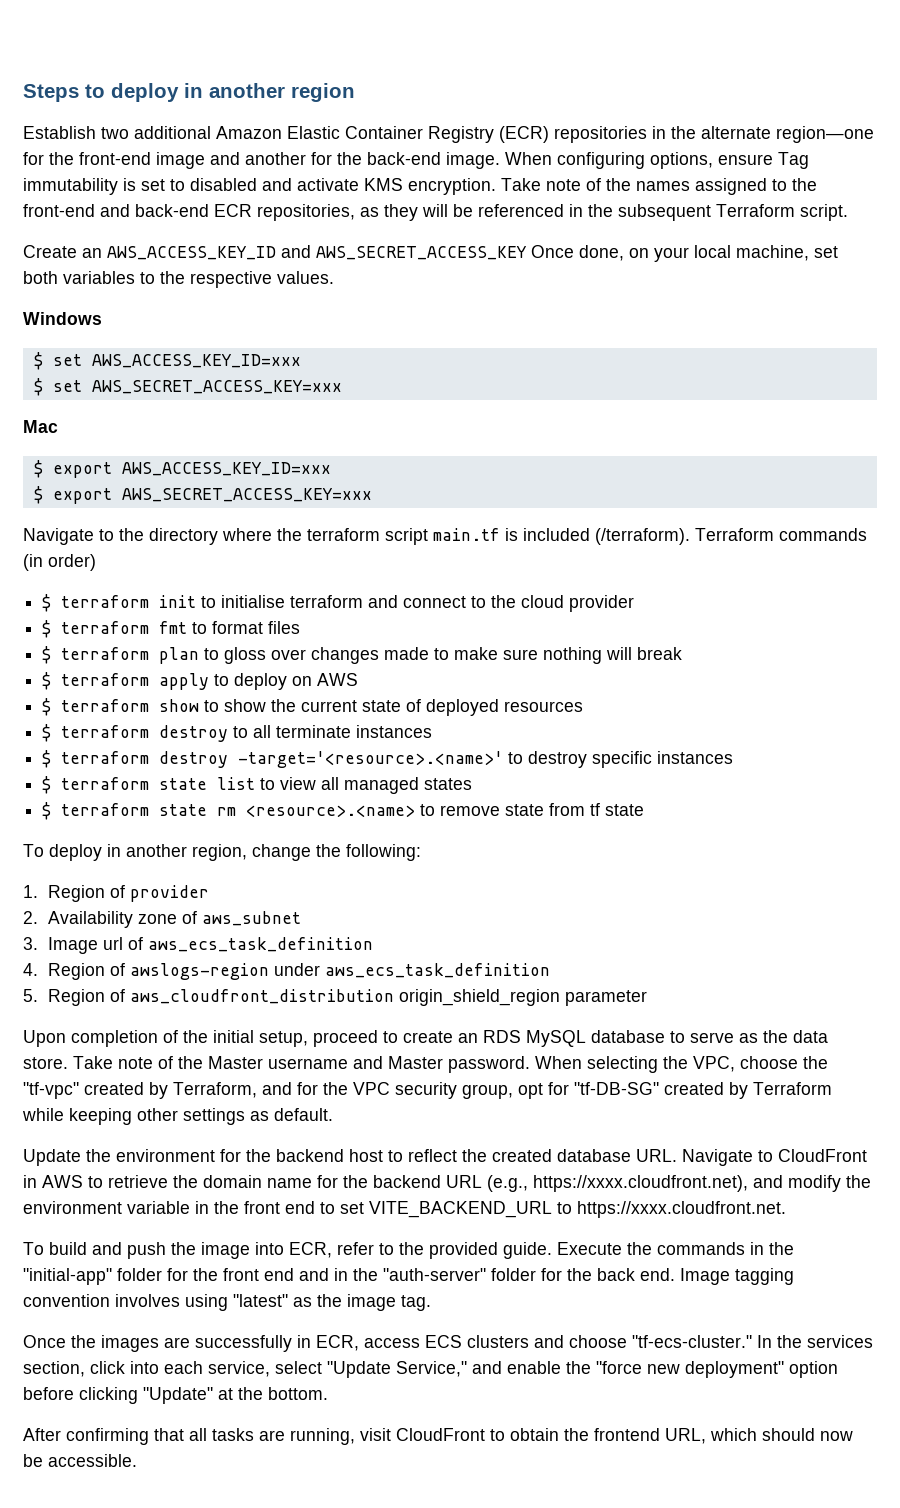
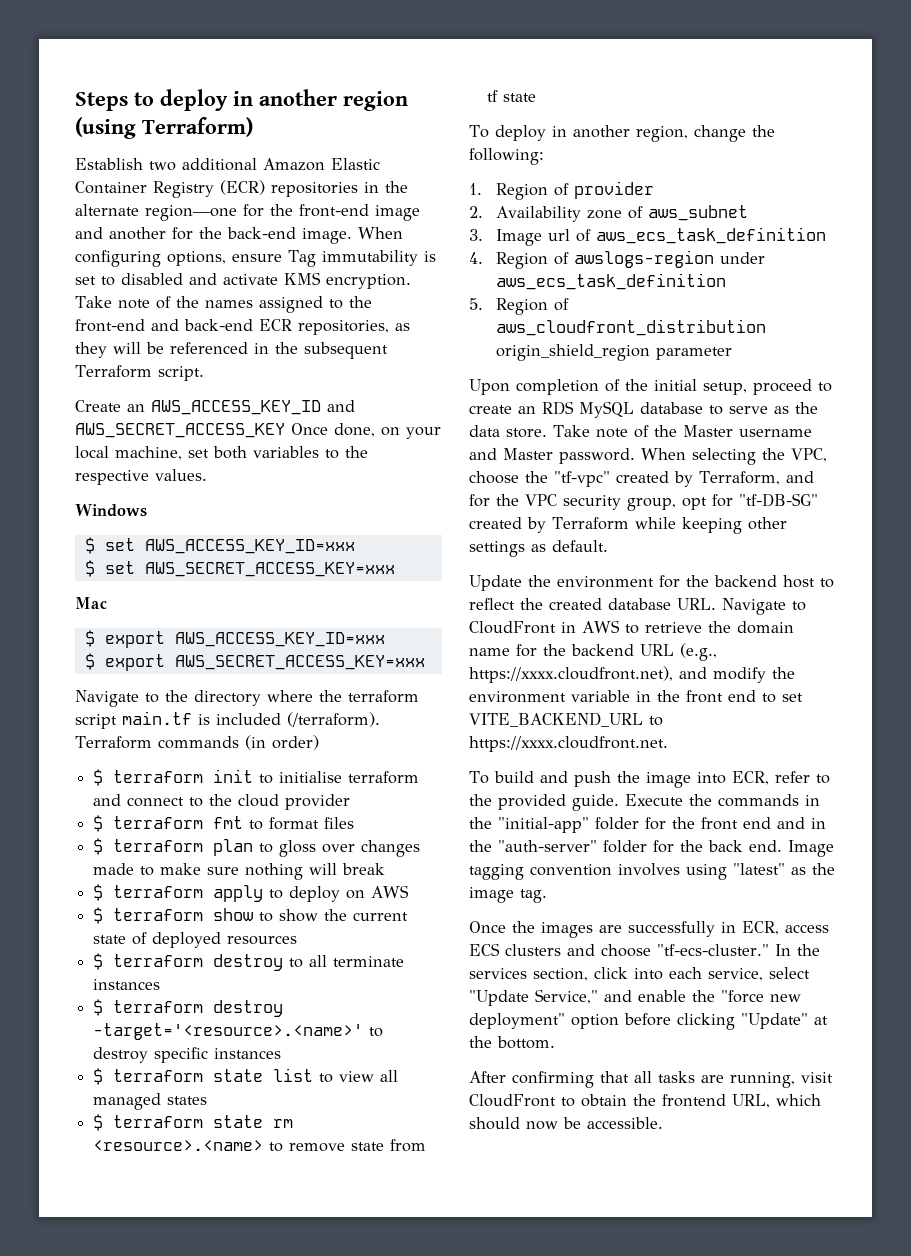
(355, 92) none -> [75,117,253,139] (using Terraform)

